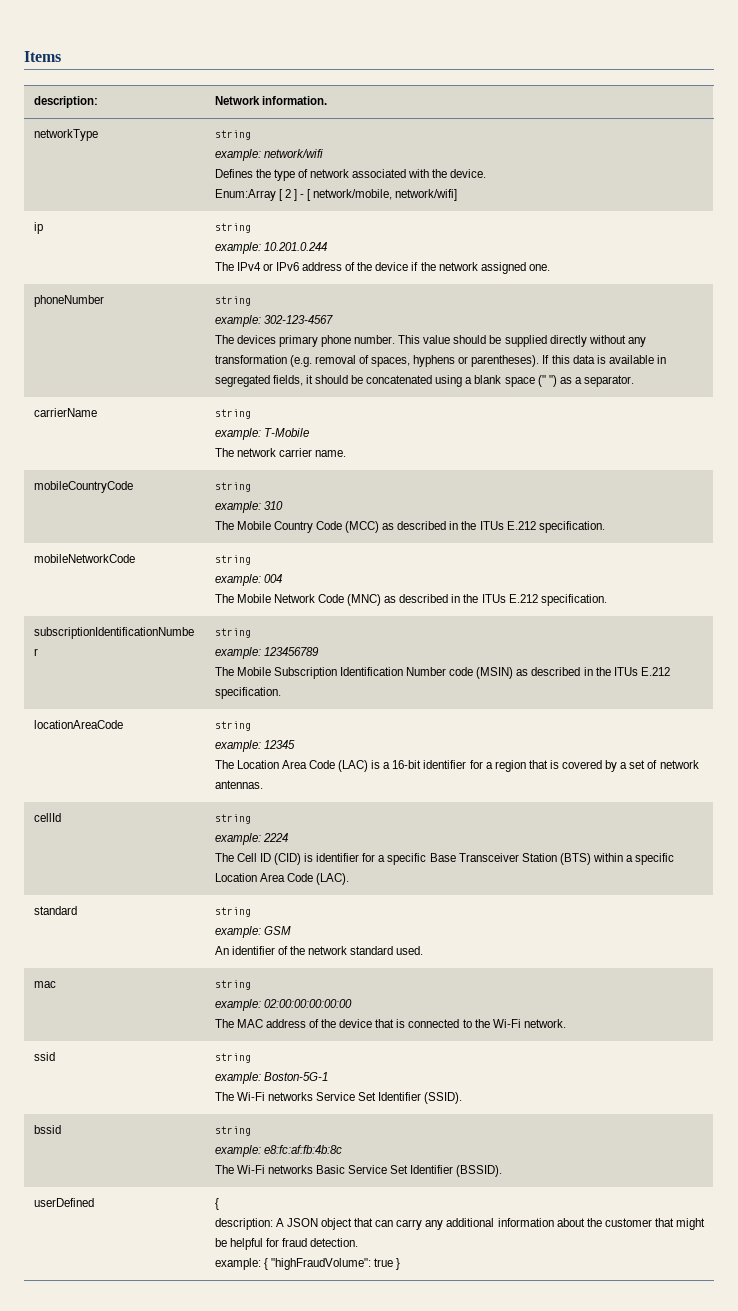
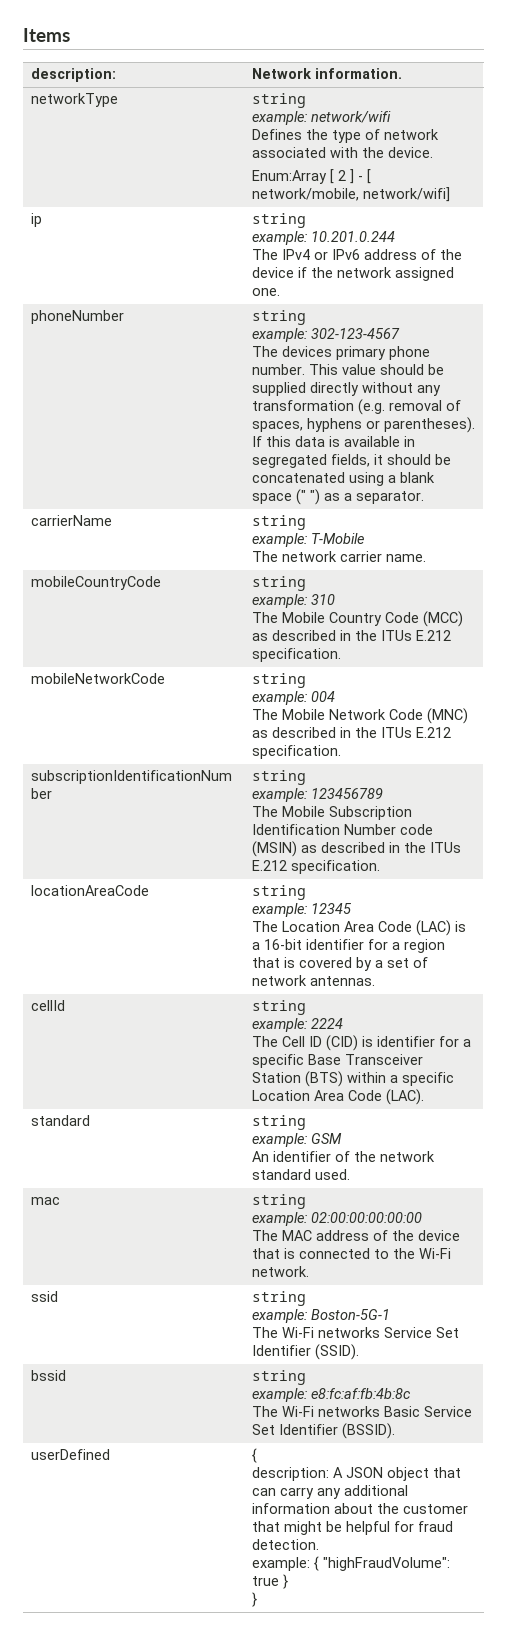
(400, 1264) none -> [252,1592,258,1607] // }

